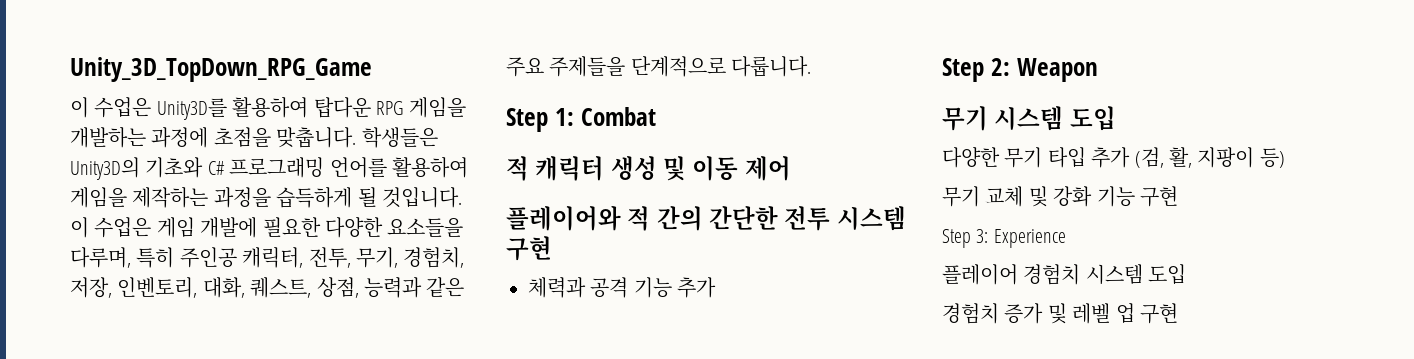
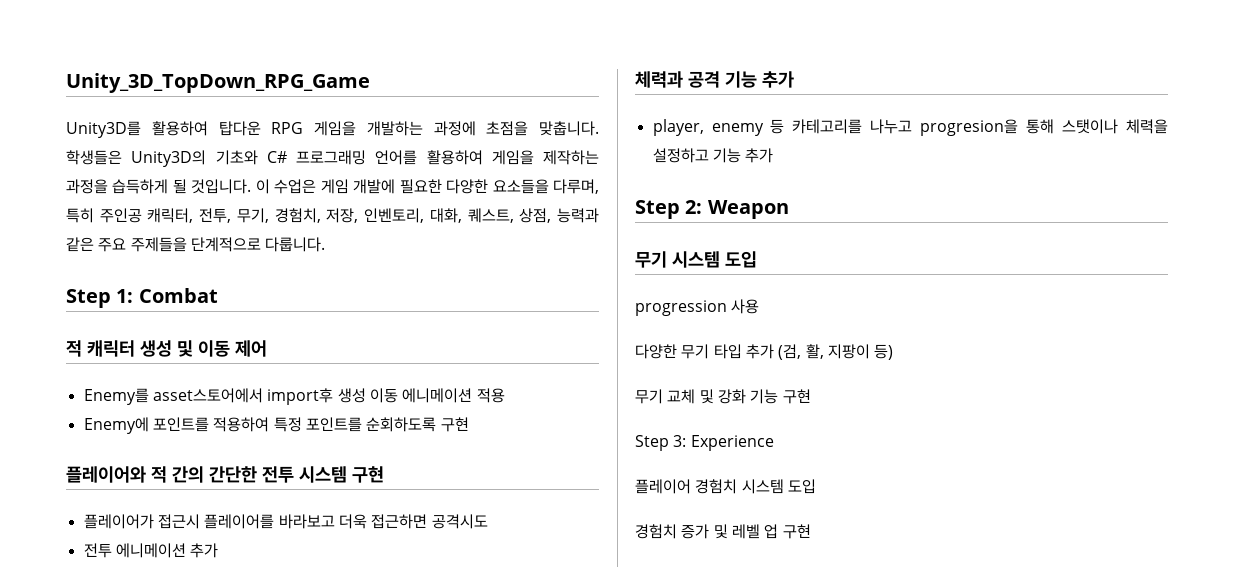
[70,97,152,118] 이 수업은 -> (370, 83) none
(791, 168) none -> [83,388,505,405] [83,417,469,434] // Enemy를 asset스토어에서 import후 생성 이동 에니메이션 적용 // Enemy에 포인트를 적용하여 특정 포인트를 순회하도록 구현
[528,277,629,298] 체력과 공격 -> [83,514,488,529] [83,543,219,558] [635,71,794,88] [652,119,1168,136] [652,148,709,163] 플레이어가 접근시 플레이어를 바라보고 더욱 접근하면 공격시도 // 전투 에니메이션 추가 // 체력과 공격 기능 추가 // player, enemy 등 카테고리를 나누고 progresion을 통해 스탯이나 체력을 설정하고
(1116, 118) none -> [635,299,760,316] // progression 사용

